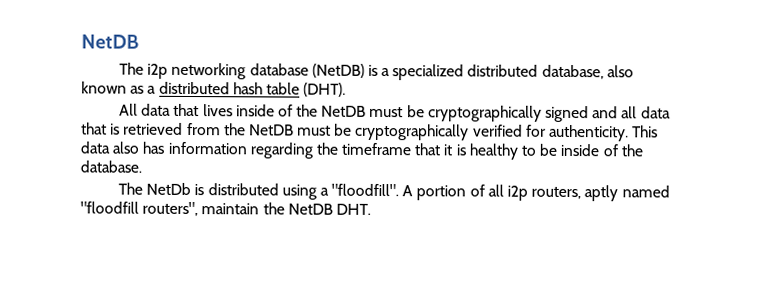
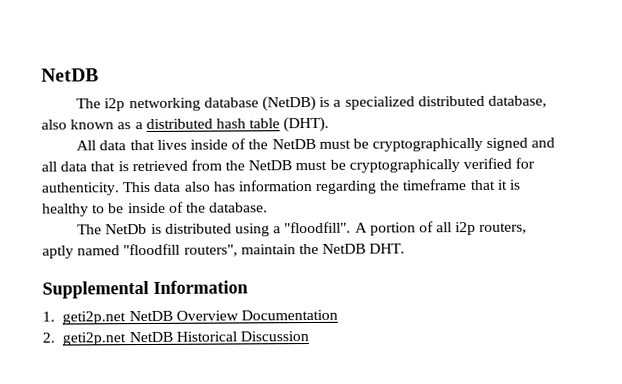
(371, 209) none -> [42,280,248,299] [42,309,339,325] [42,331,310,346] // Supplemental Information // 1. geti2p.net NetDB Overview Documentation // 2. geti2p.net NetDB Historical Discussion

